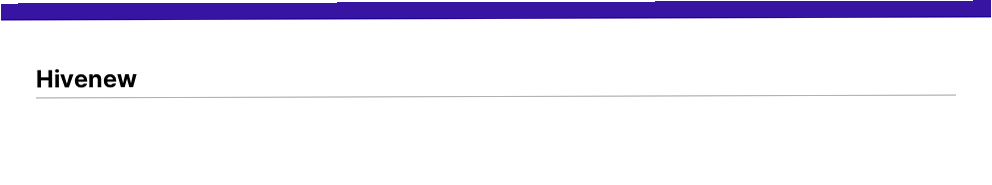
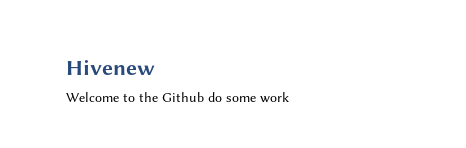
(137, 78) none -> [66,92,289,103] // Welcome to the Github do some work

